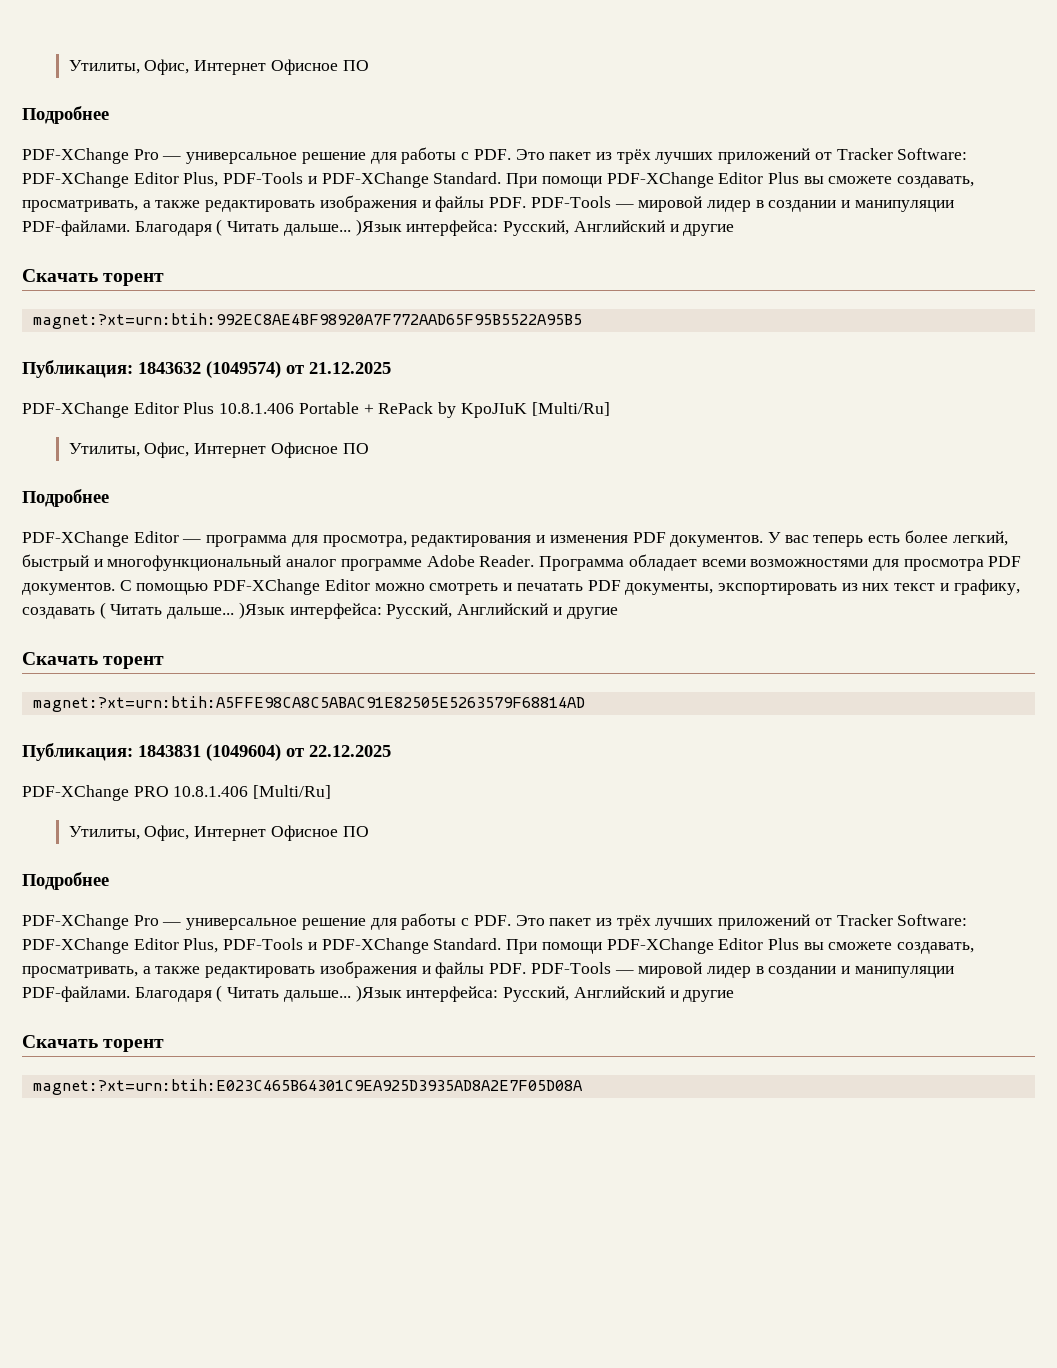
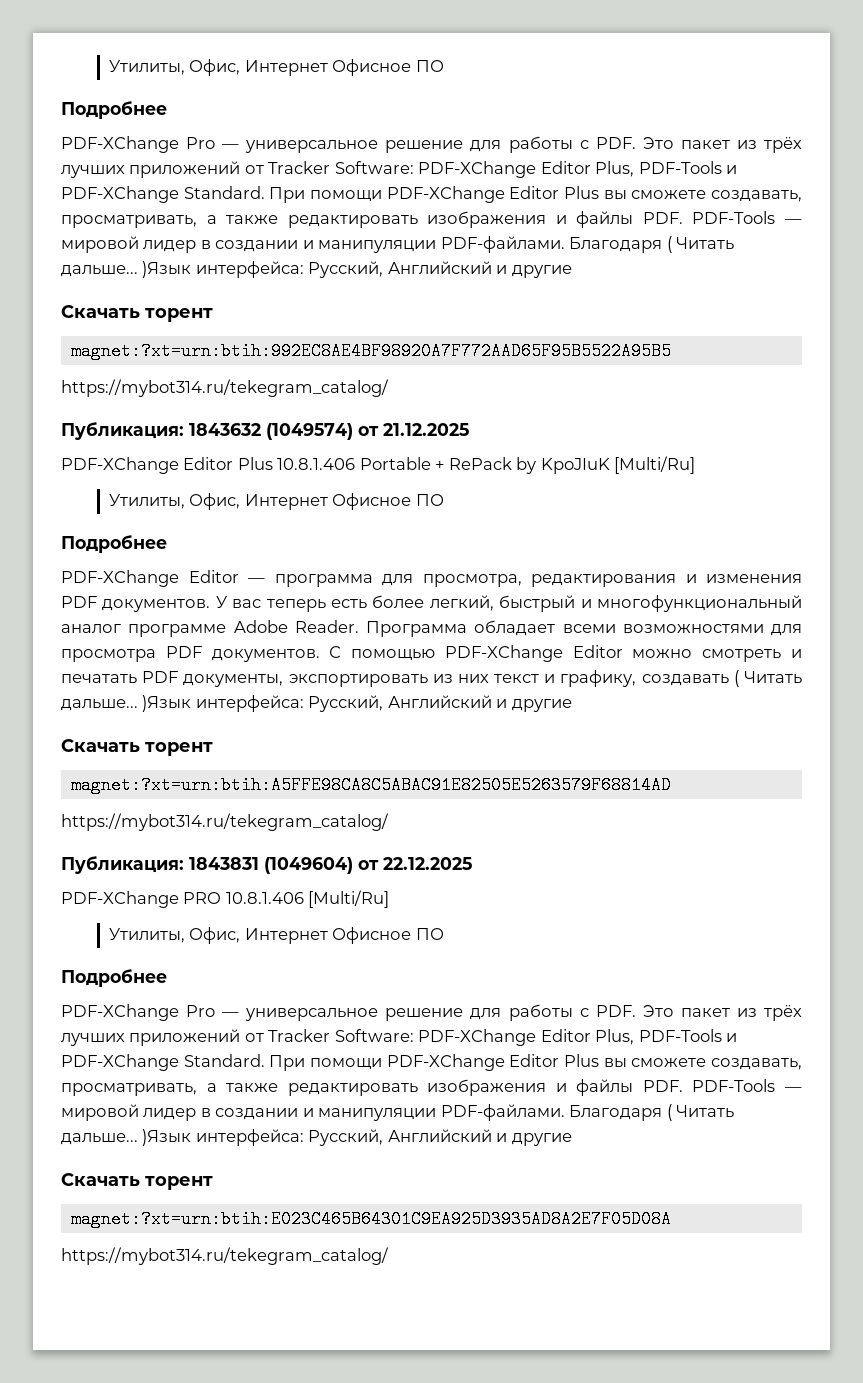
(582, 321) none -> [61,379,389,397] // https://mybot314.ru/tekegram_catalog/
(585, 704) none -> [61,813,389,831] // https://mybot314.ru/tekegram_catalog/
(583, 1087) none -> [61,1247,389,1265] // https://mybot314.ru/tekegram_catalog/

